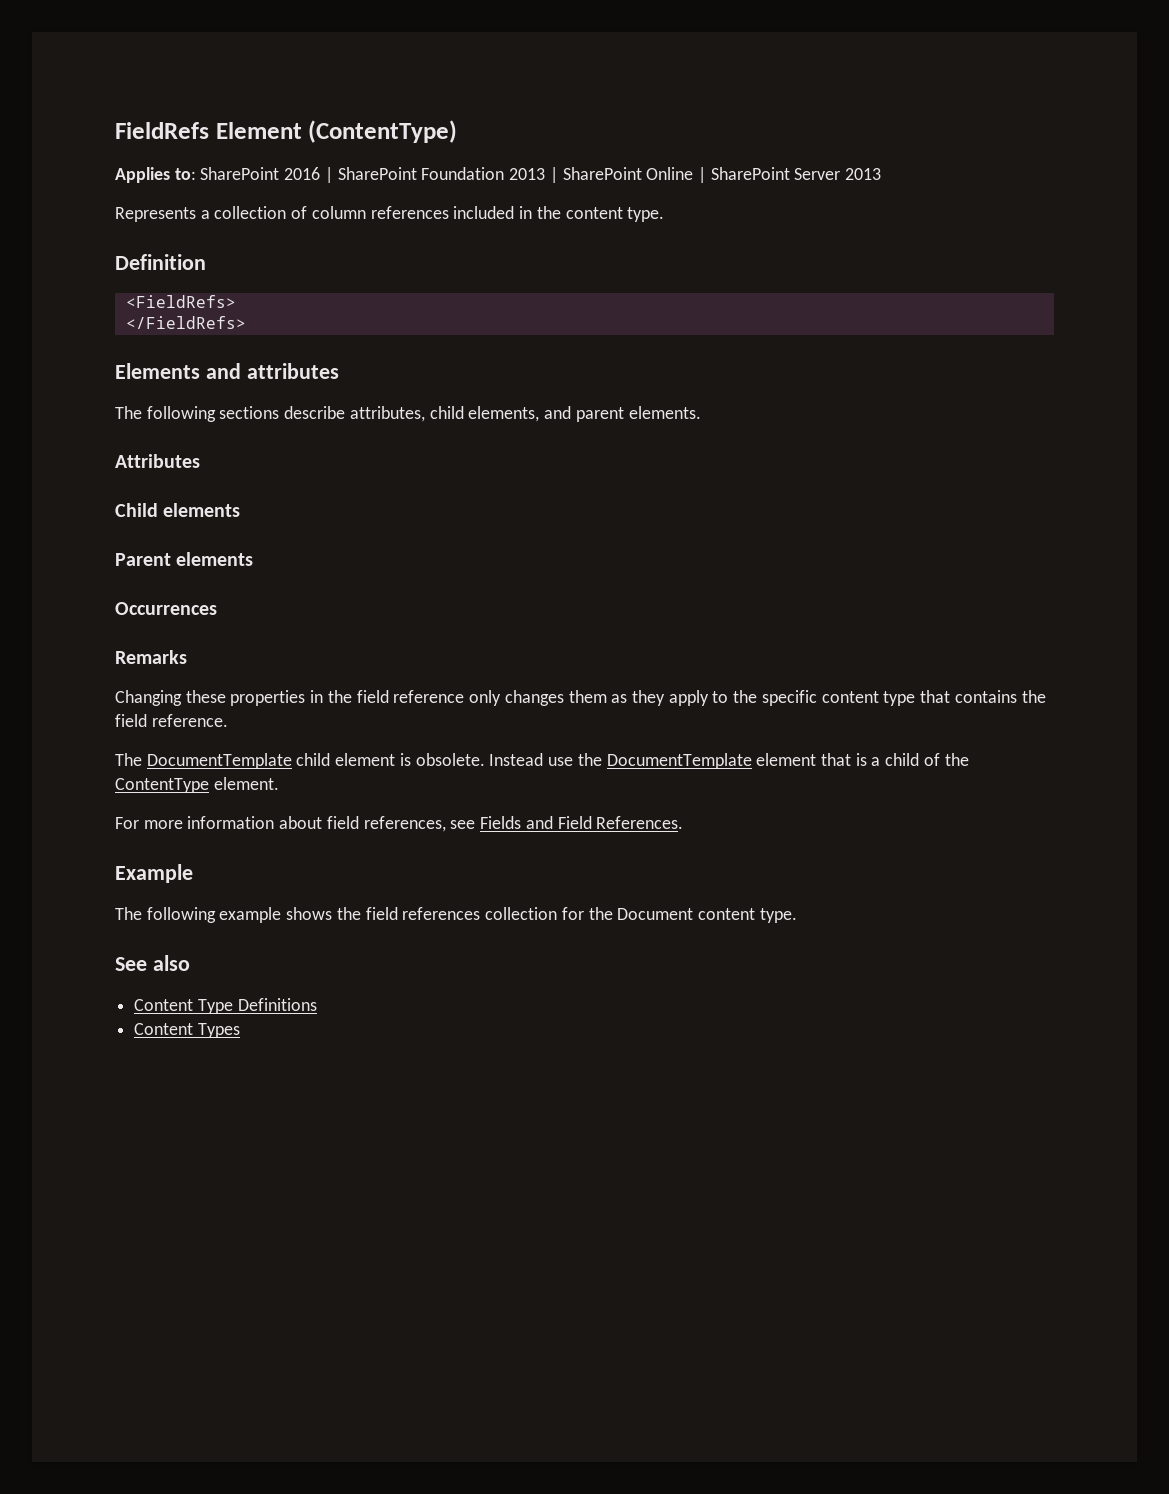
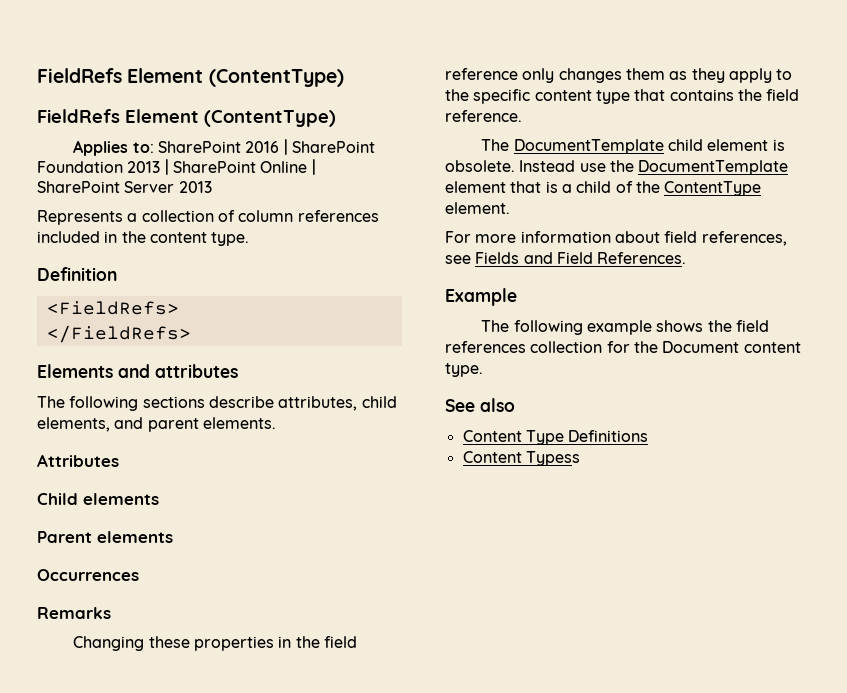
[115,120,458,143] FieldRefs Element (ContentType) -> [37,68,344,87] [37,109,336,127] FieldRefs Element (ContentType) // FieldRefs Element (ContentType)
[197,1023,240,1038] Types -> [525,451,580,466] Typess

